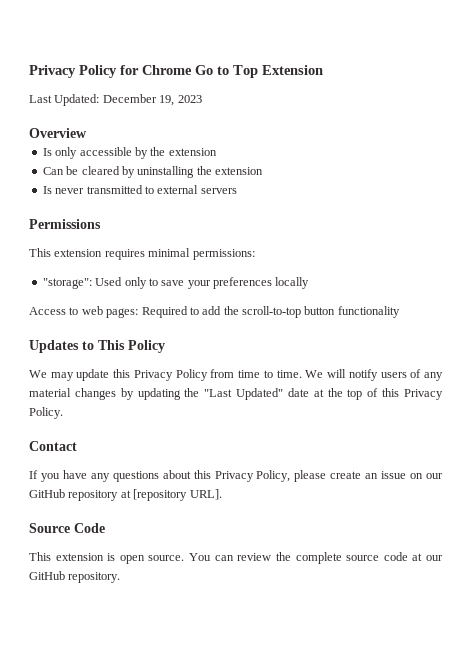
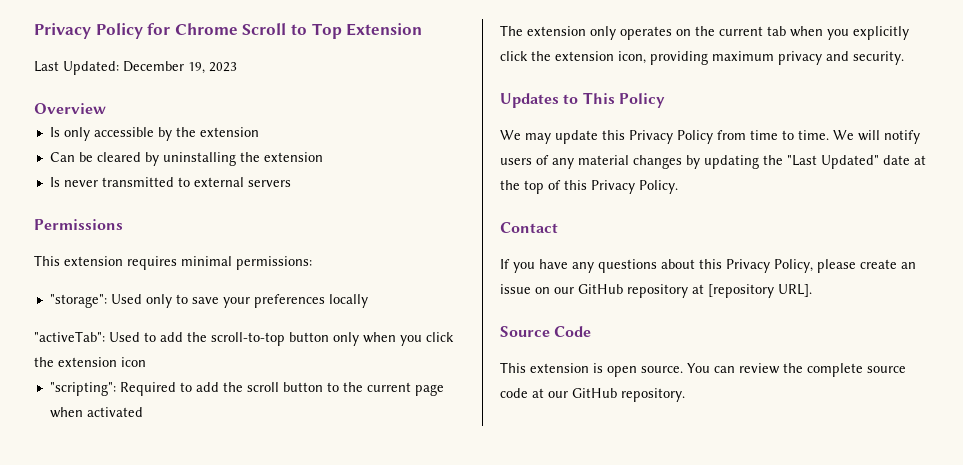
[195,65,213,75] Go -> [242,23,287,35] Scroll
[29,306,188,318] Access to web pages: Required -> [34,331,140,342] "activeTab": Used
[337,306,400,318] functionality -> [333,332,454,346] [34,357,146,367] [49,382,444,396] [49,407,143,418] [500,25,909,40] [500,51,904,65] only when you click the extension icon // "scripting": Required to add the scroll button to the current page when activated // The extension only operates on the current tab when you explicitly click the extension icon, providing maximum privacy and security.

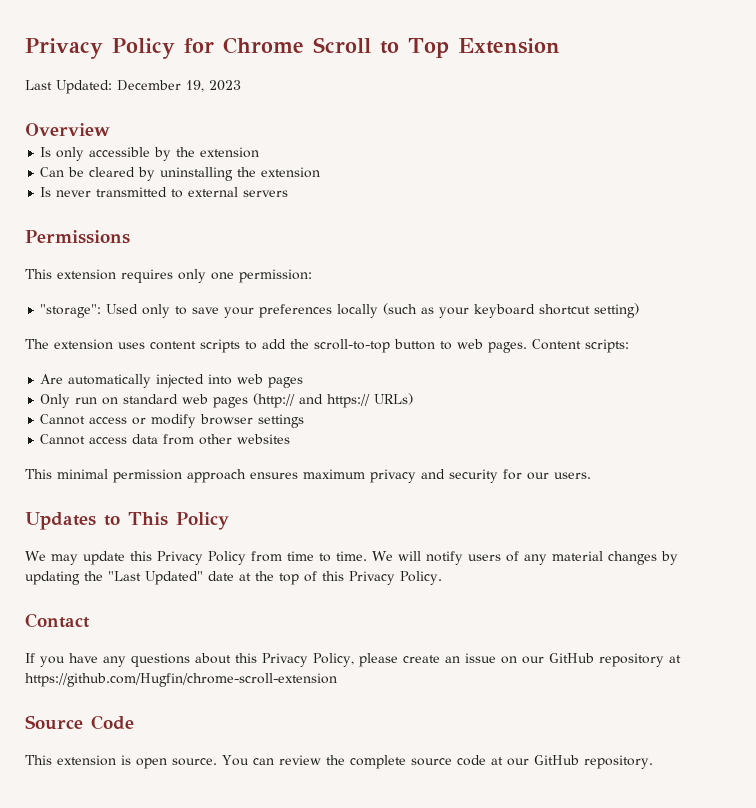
[181,256,312,270] minimal permissions: -> [178,269,312,283] only one permission:
[34,331,140,342] // "activeTab": Used -> [383,303,640,318] [25,339,240,353] (such as your keyboard shortcut setting) // The extension uses content scripts
[333,332,454,346] [34,357,146,367] [49,382,444,396] [49,407,143,418] [500,25,909,40] [500,51,904,65] only when you click the extension icon // "scripting": Required to add the scroll button to the current page when activated // The extension only operates on the current tab when you explicitly click the extension icon, providing maximum privacy and security. -> [440,339,629,353] [40,374,304,388] [40,393,414,408] [40,414,305,428] [40,434,291,445] [25,469,591,483] to web pages. Content scripts: // Are automatically injected into web pages // Only run on standard web pages (http:// and https:// URLs) // Cannot access or modify browser settings // Cannot access data from other websites // This minimal permission approach ensures maximum privacy and security for our users.
[708,284,812,298] [repository URL]. -> [25,673,337,687] https://github.com/Hugfin/chrome-scroll-extension

